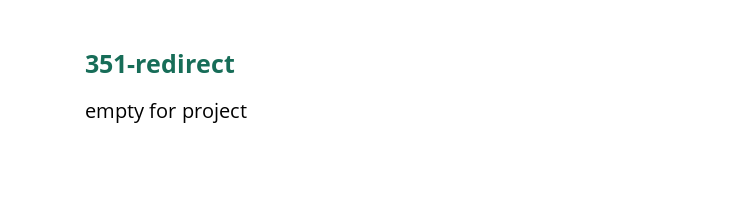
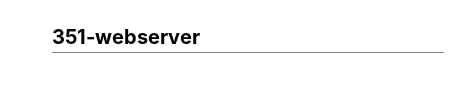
[85,54,235,73] [85,102,247,123] 351-redirect // empty for project -> [52,29,200,44] 351-webserver

